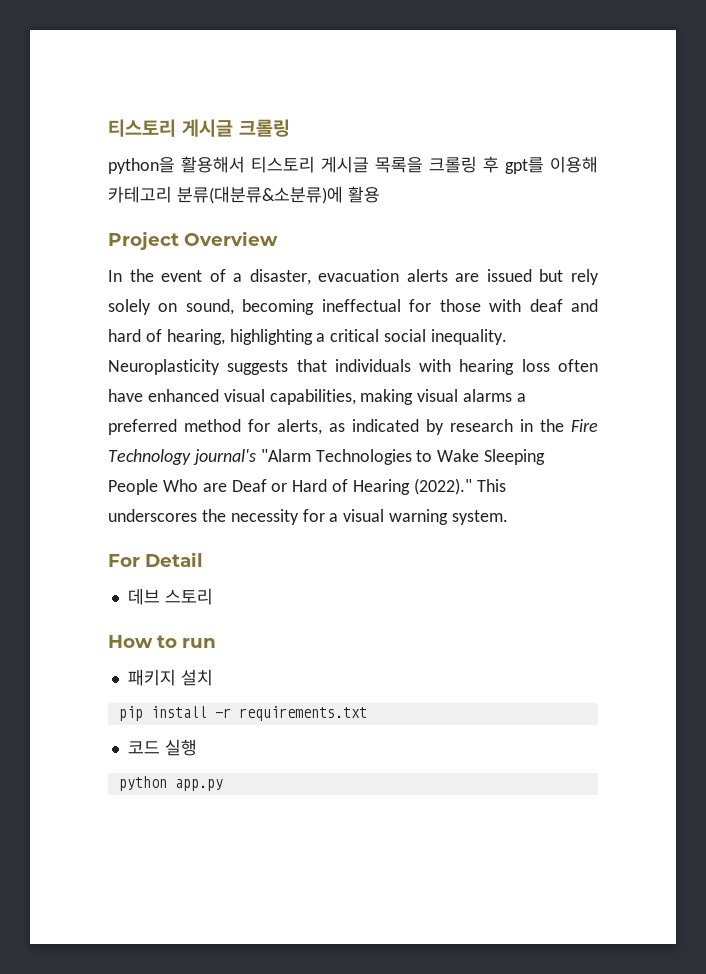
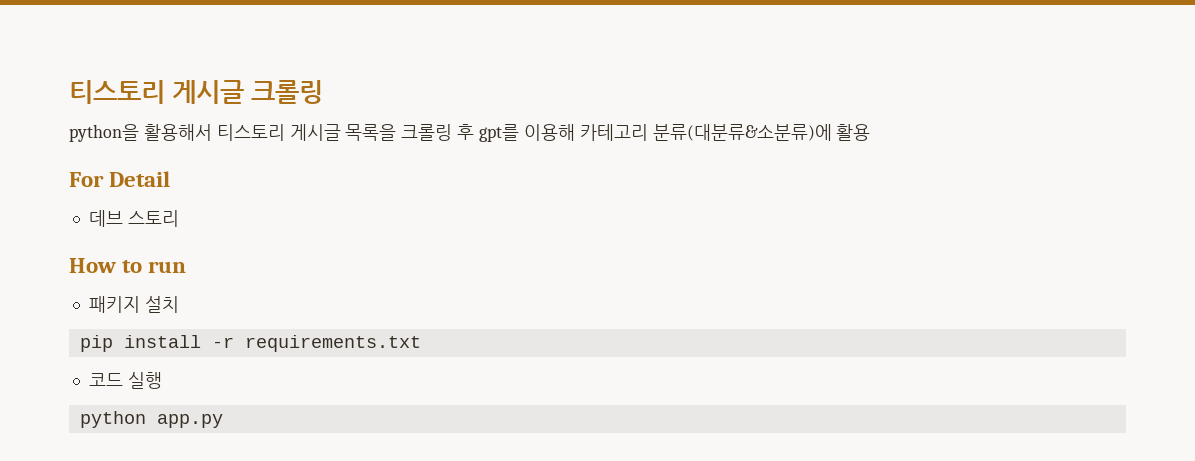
[108,231,278,250] [108,269,600,285] [108,299,598,315] [108,329,508,345] [108,359,598,375] [108,389,527,405] [108,419,598,435] [108,449,546,465] [108,478,506,495] [108,509,509,525] // Project Overview // In the event of a disaster, evacuation alerts are issued but rely solely on sound, becoming ineffectual for those with deaf and hard of hearing, highlighting a critical social inequality. Neuroplasticity suggests that individuals with hearing loss often have enhanced visual capabilities, making visual alarms a preferred method for alerts, as indicated by research in the Fire Technology journal's "Alarm Technologies to Wake Sleeping People Who are Deaf or Hard of Hearing (2022)." This underscores the necessity for a visual warning system. -> (871, 132) none

